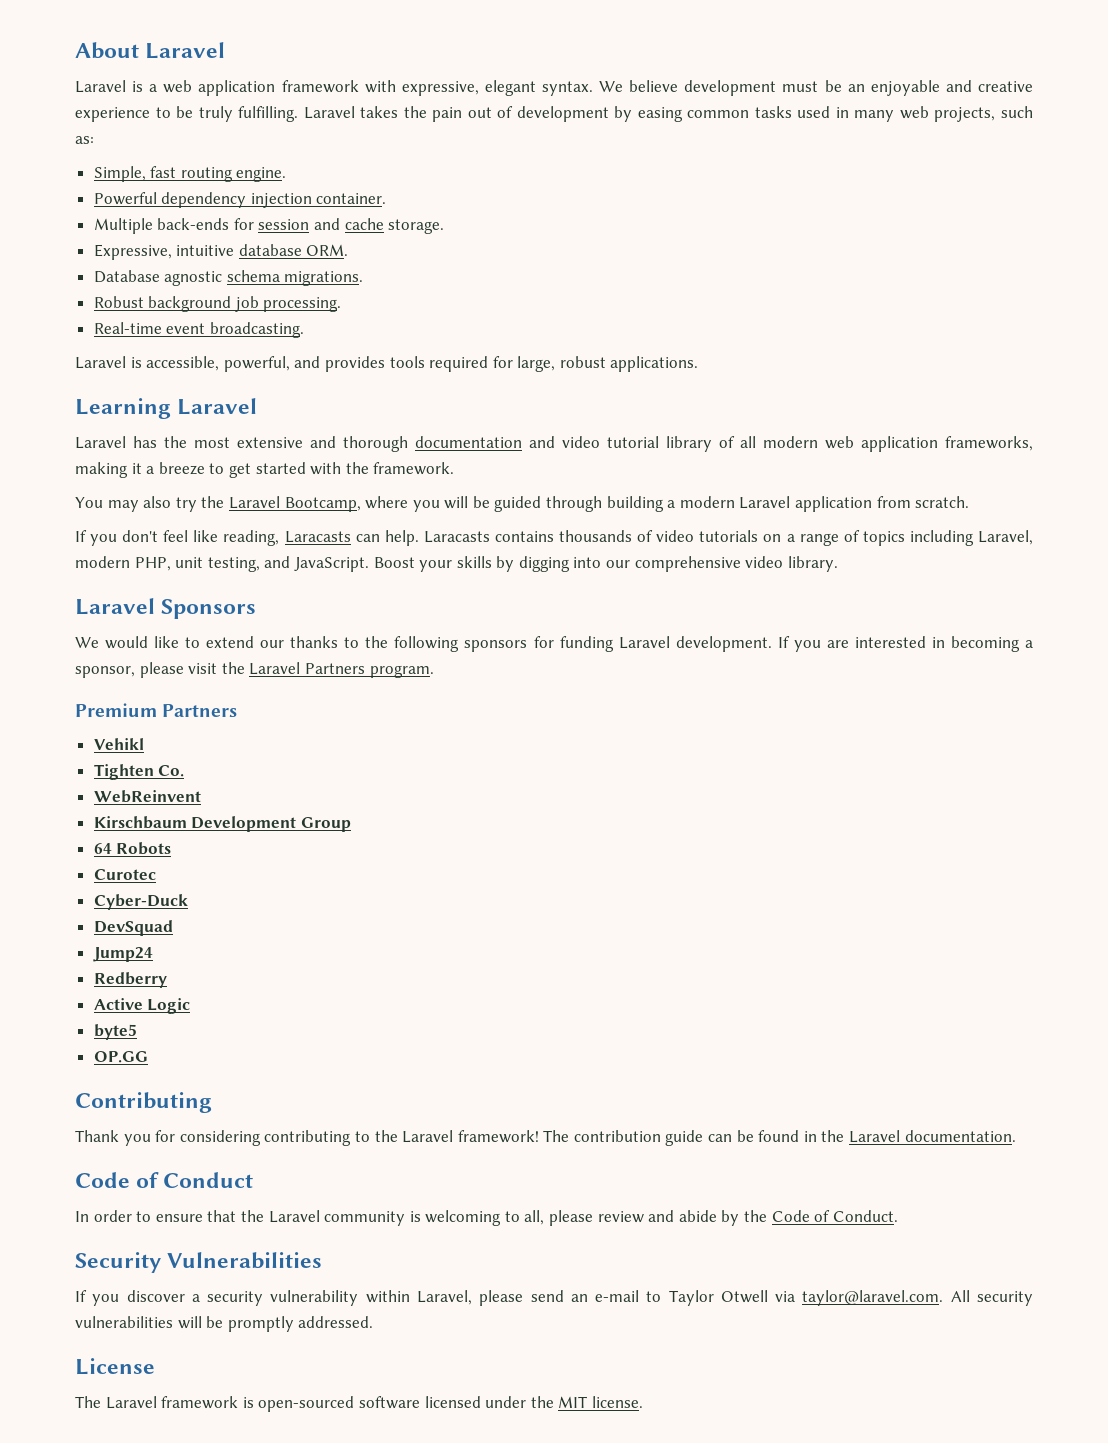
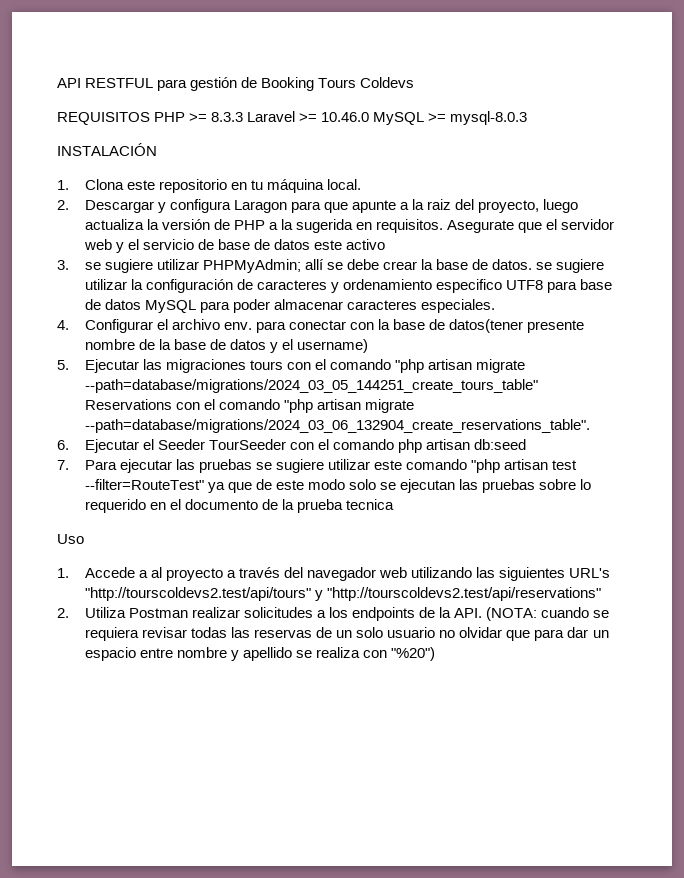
[75,42,226,59] [75,80,1033,96] [75,106,1033,122] [75,136,94,144] [93,166,287,182] [93,192,387,208] [93,218,445,234] [93,244,349,260] [93,270,364,286] [93,296,342,312] [93,322,304,338] [75,356,699,372] [75,398,258,419] [75,436,1033,452] [75,462,455,478] [75,496,970,512] [75,530,1033,546] [75,556,838,572] [75,598,257,619] [75,636,1033,652] [75,662,434,678] [75,703,238,717] [93,738,144,750] [93,764,185,780] [93,790,201,803] [93,816,351,832] [93,842,172,855] [93,869,156,880] [93,894,188,910] [93,920,173,936] [92,947,153,962] [93,972,167,988] [93,998,191,1014] [93,1024,137,1040] [93,1051,148,1063] [75,1092,212,1113] [75,1130,1016,1146] [75,1172,254,1188] [75,1210,898,1226] [75,1252,323,1273] [75,1290,1034,1306] [75,1316,374,1332] [75,1358,155,1375] [75,1396,643,1412] About Laravel // Laravel is a web application framework with expressive, elegant syntax. We believe development must be an enjoyable and creative experience to be truly fulfilling. Laravel takes the pain out of development by easing common tasks used in many web projects, such as: // Simple, fast routing engine. // Powerful dependency injection container. // Multiple back-ends for session and cache storage. // Expressive, intuitive database ORM. // Database agnostic schema migrations. // Robust background job processing. // Real-time event broadcasting. // Laravel is accessible, powerful, and provides tools required for large, robust applications. // Learning Laravel // Laravel has the most extensive and thorough documentation and video tutorial library of all modern web application frameworks, making it a breeze to get started with the framework. // You may also try the Laravel Bootcamp, where you will be guided through building a modern Laravel application from scratch. // If you don't feel like reading, Laracasts can help. Laracasts contains thousands of video tutorials on a range of topics including Laravel, modern PHP, unit testing, and JavaScript. Boost your skills by digging into our comprehensive video library. // Laravel Sponsors // We would like to extend our thanks to the following sponsors for funding Laravel development. If you are interested in becoming a sponsor, please visit the Laravel Partners program. // Premium Partners // Vehikl // Tighten Co. // WebReinvent // Kirschbaum Development Group // 64 Robots // Curotec // Cyber-Duck // DevSquad // Jump24 // Redberry // Active Logic // byte5 // OP.GG // Contributing // Thank you for considering contributing to the Laravel framework! The contribution guide can be found in the Laravel documentation. // Code of Conduct // In order to ensure that the Laravel community is welcoming to all, please review and abide by the Code of Conduct. // Security Vulnerabilities // If you discover a security vulnerability within Laravel, please send an e-mail to Taylor Otwell via taylor@laravel.com. All security vulnerabilities will be promptly addressed. // License // The Laravel framework is open-sourced software licensed under the MIT license. -> [57,77,415,91] [57,111,528,125] [57,143,157,156] [57,179,362,193] [57,199,579,213] [84,219,615,233] [83,239,386,253] [57,259,605,273] [84,279,613,293] [84,299,496,313] [57,319,585,333] [84,339,369,353] [57,359,526,373] [84,379,538,393] [84,399,415,413] [84,419,590,433] [57,439,527,453] [57,459,578,473] [84,479,592,493] [84,499,395,513] [57,534,84,544] [57,567,611,581] [84,587,601,601] [57,607,610,621] [84,627,609,641] [84,647,436,661] API RESTFUL para gestión de Booking Tours Coldevs // REQUISITOS PHP >= 8.3.3 Laravel >= 10.46.0 MySQL >= mysql-8.0.3 // INSTALACIÓN // 1. Clona este repositorio en tu máquina local. // 2. Descargar y configura Laragon para que apunte a la raiz del proyecto, luego actualiza la versión de PHP a la sugerida en requisitos. Asegurate que el servidor web y el servicio de base de datos este activo // 3. se sugiere utilizar PHPMyAdmin; allí se debe crear la base de datos. se sugiere utilizar la configuración de caracteres y ordenamiento especifico UTF8 para base de datos MySQL para poder almacenar caracteres especiales. // 4. Configurar el archivo env. para conectar con la base de datos(tener presente nombre de la base de datos y el username) // 5. Ejecutar las migraciones tours con el comando "php artisan migrate --path=database/migrations/2024_03_05_144251_create_tours_table" Reservations con el comando "php artisan migrate --path=database/migrations/2024_03_06_132904_create_reservations_table". // 6. Ejecutar el Seeder TourSeeder con el comando php artisan db:seed // 7. Para ejecutar las pruebas se sugiere utilizar este comando "php artisan test --filter=RouteTest" ya que de este modo solo se ejecutan las pruebas sobre lo requerido en el documento de la prueba tecnica // Uso // 1. Accede a al proyecto a través del navegador web utilizando las siguientes URL's "http://tourscoldevs2.test/api/tours" y "http://tourscoldevs2.test/api/reservations" // 2. Utiliza Postman realizar solicitudes a los endpoints de la API. (NOTA: cuando se requiera revisar todas las reservas de un solo usuario no olvidar que para dar un espacio entre nombre y apellido se realiza con "%20")

